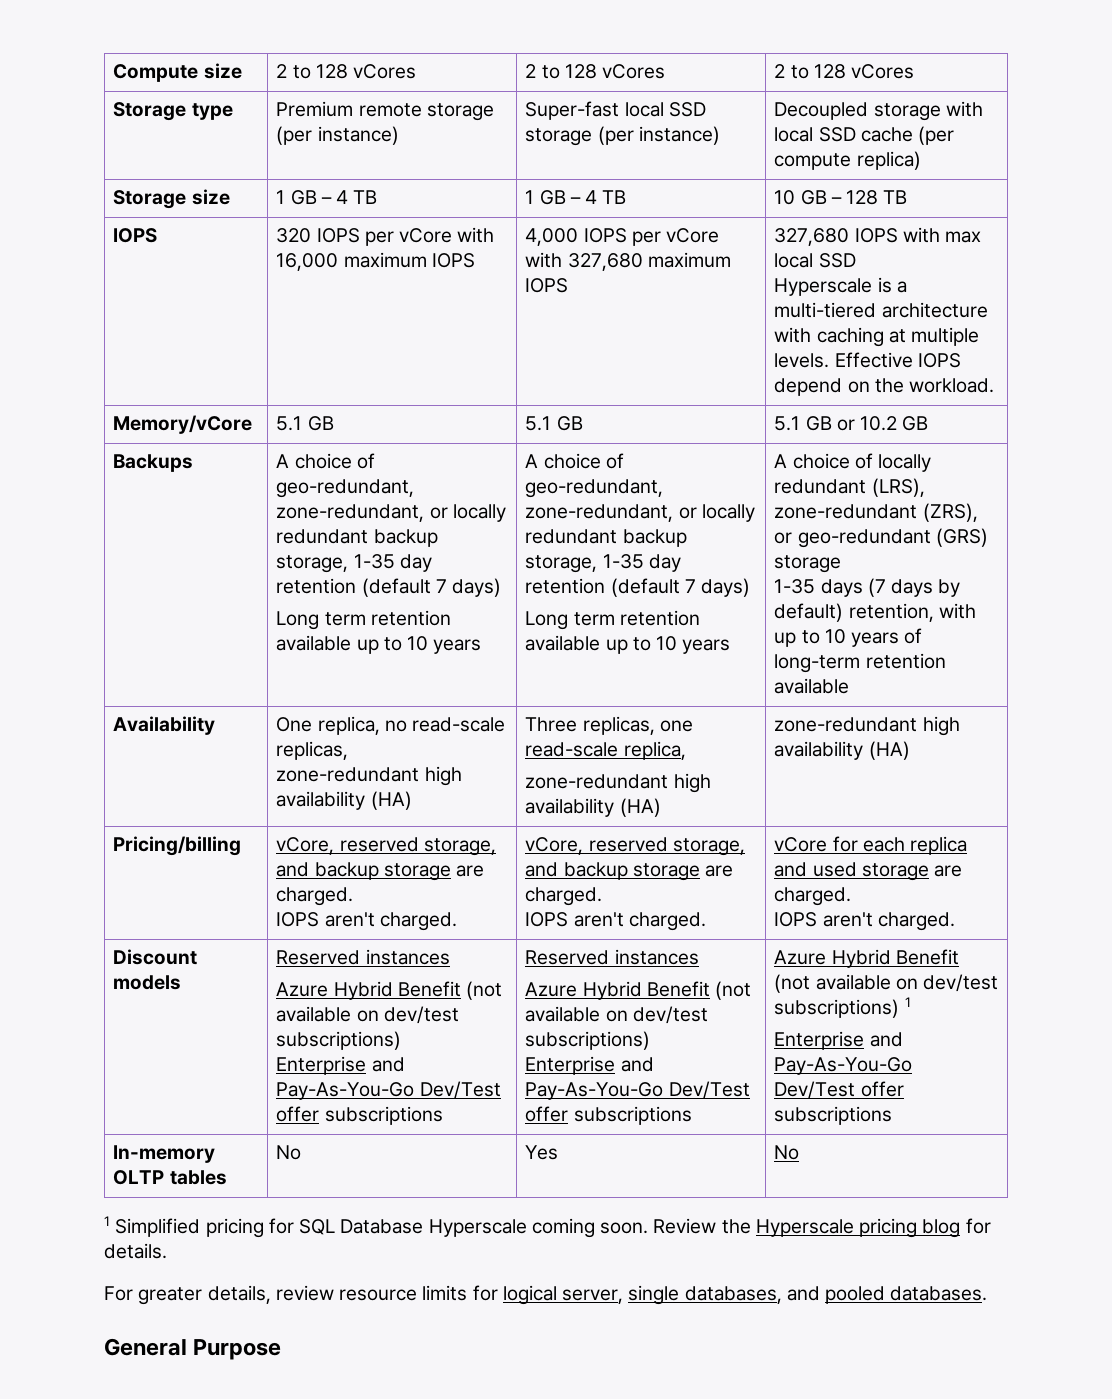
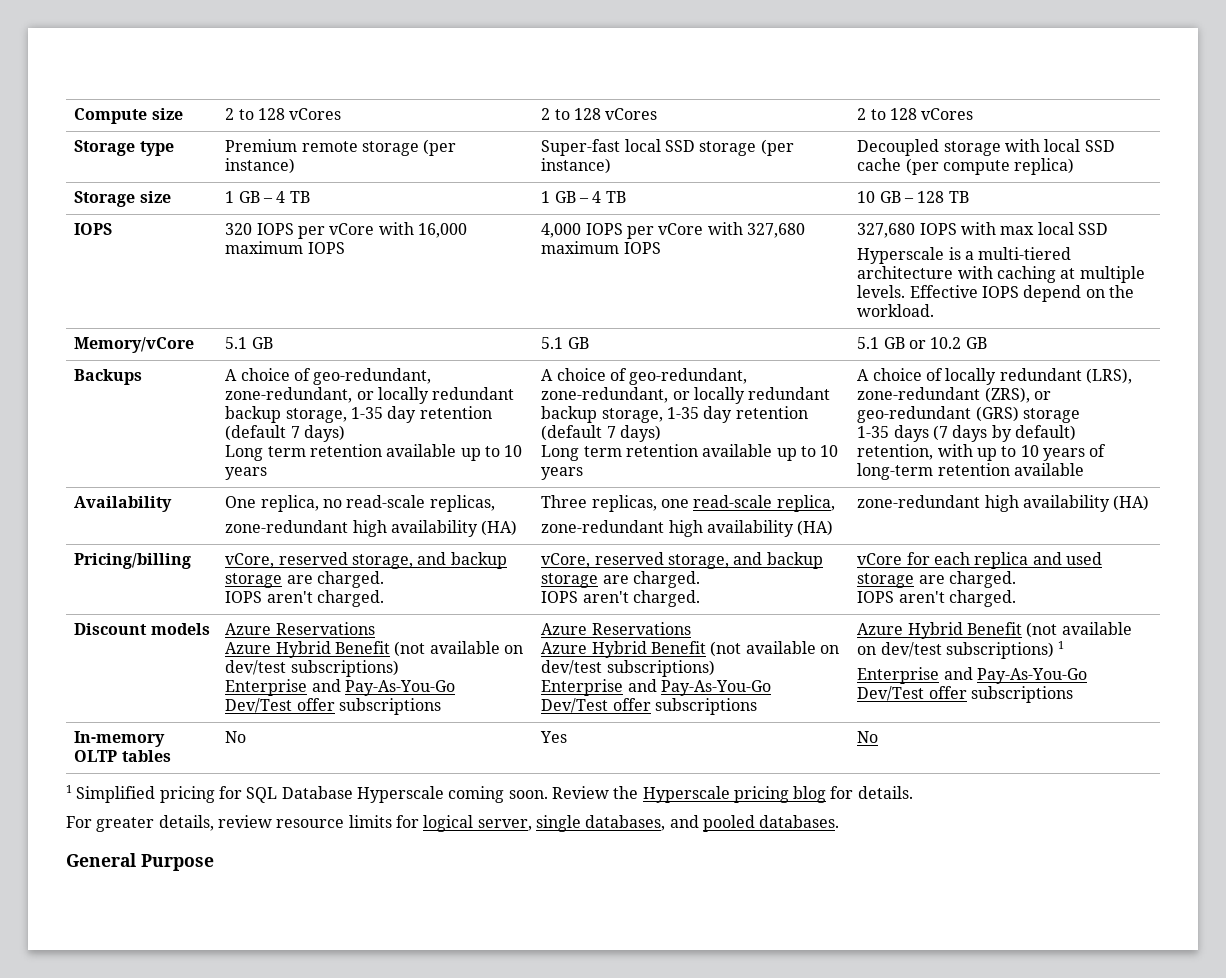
[276,949,450,965] Reserved instances -> [225,622,375,635] Azure Reservations
[525,949,699,965] Reserved instances -> [541,622,691,635] Azure Reservations

